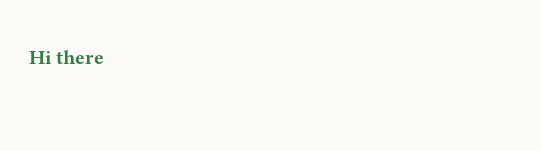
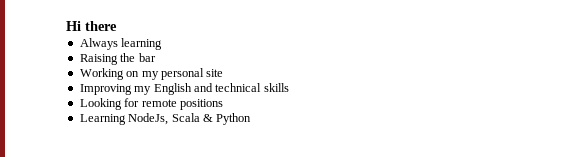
(105, 57) none -> [79,38,163,50] [79,53,156,65] [79,68,224,80] [79,83,289,95] [79,98,223,110] [79,113,252,125] // Always learning // Raising the bar // Working on my personal site // Improving my English and technical skills // Looking for remote positions // Learning NodeJs, Scala & Python

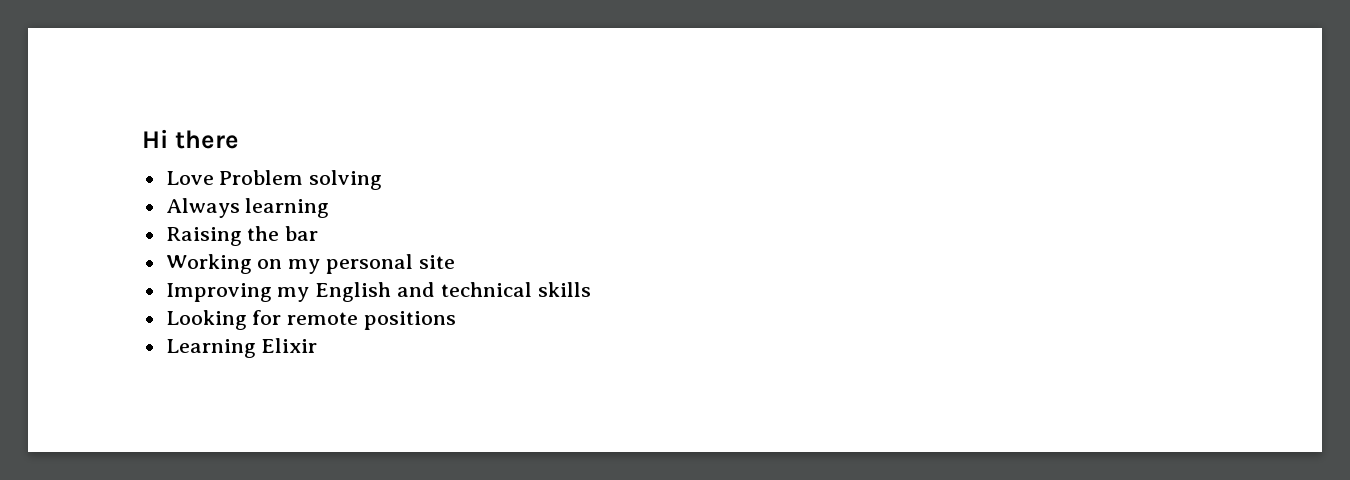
(117, 26) none -> [165,170,383,190] // Love Problem solving
[128,113,252,125] NodeJs, Scala & Python -> [261,338,318,353] Elixir

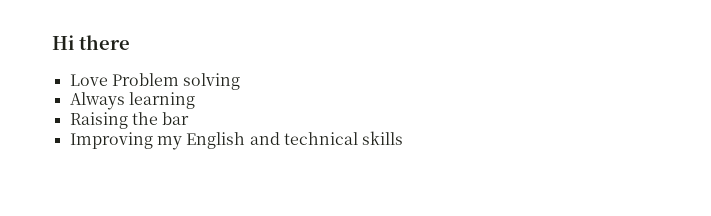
[165,254,455,274] // Working on my personal site -> (190, 118) none
[165,310,457,330] [165,338,318,358] // Looking for remote positions // Learning Elixir -> (404, 138) none

